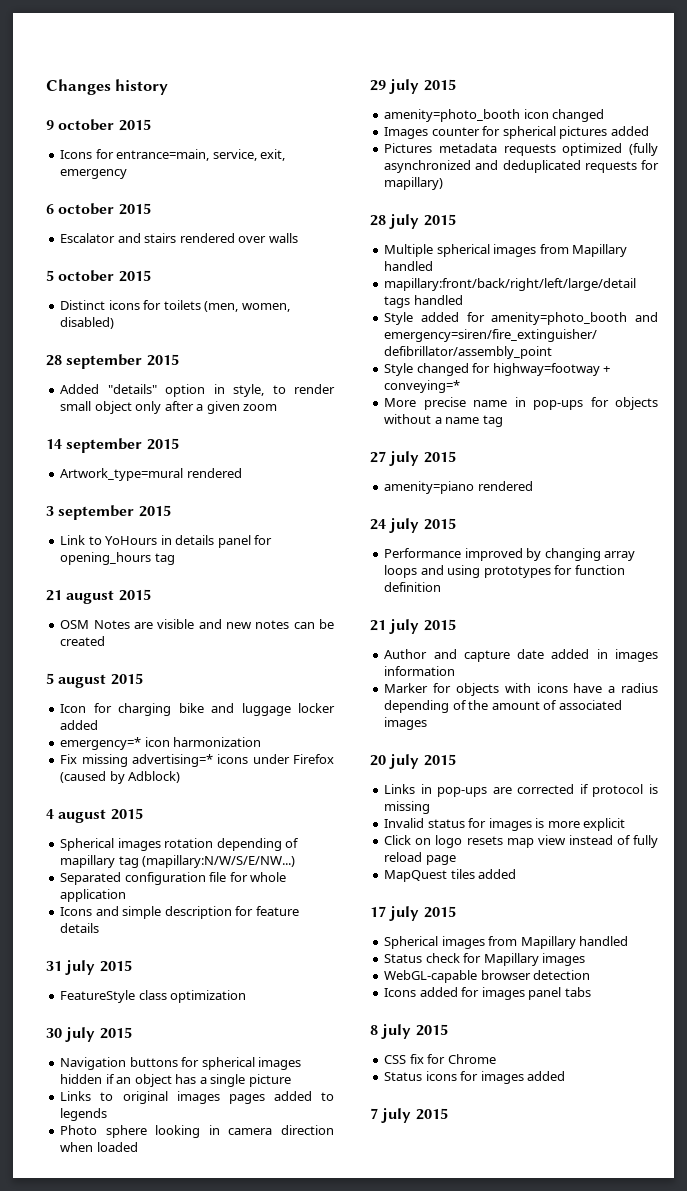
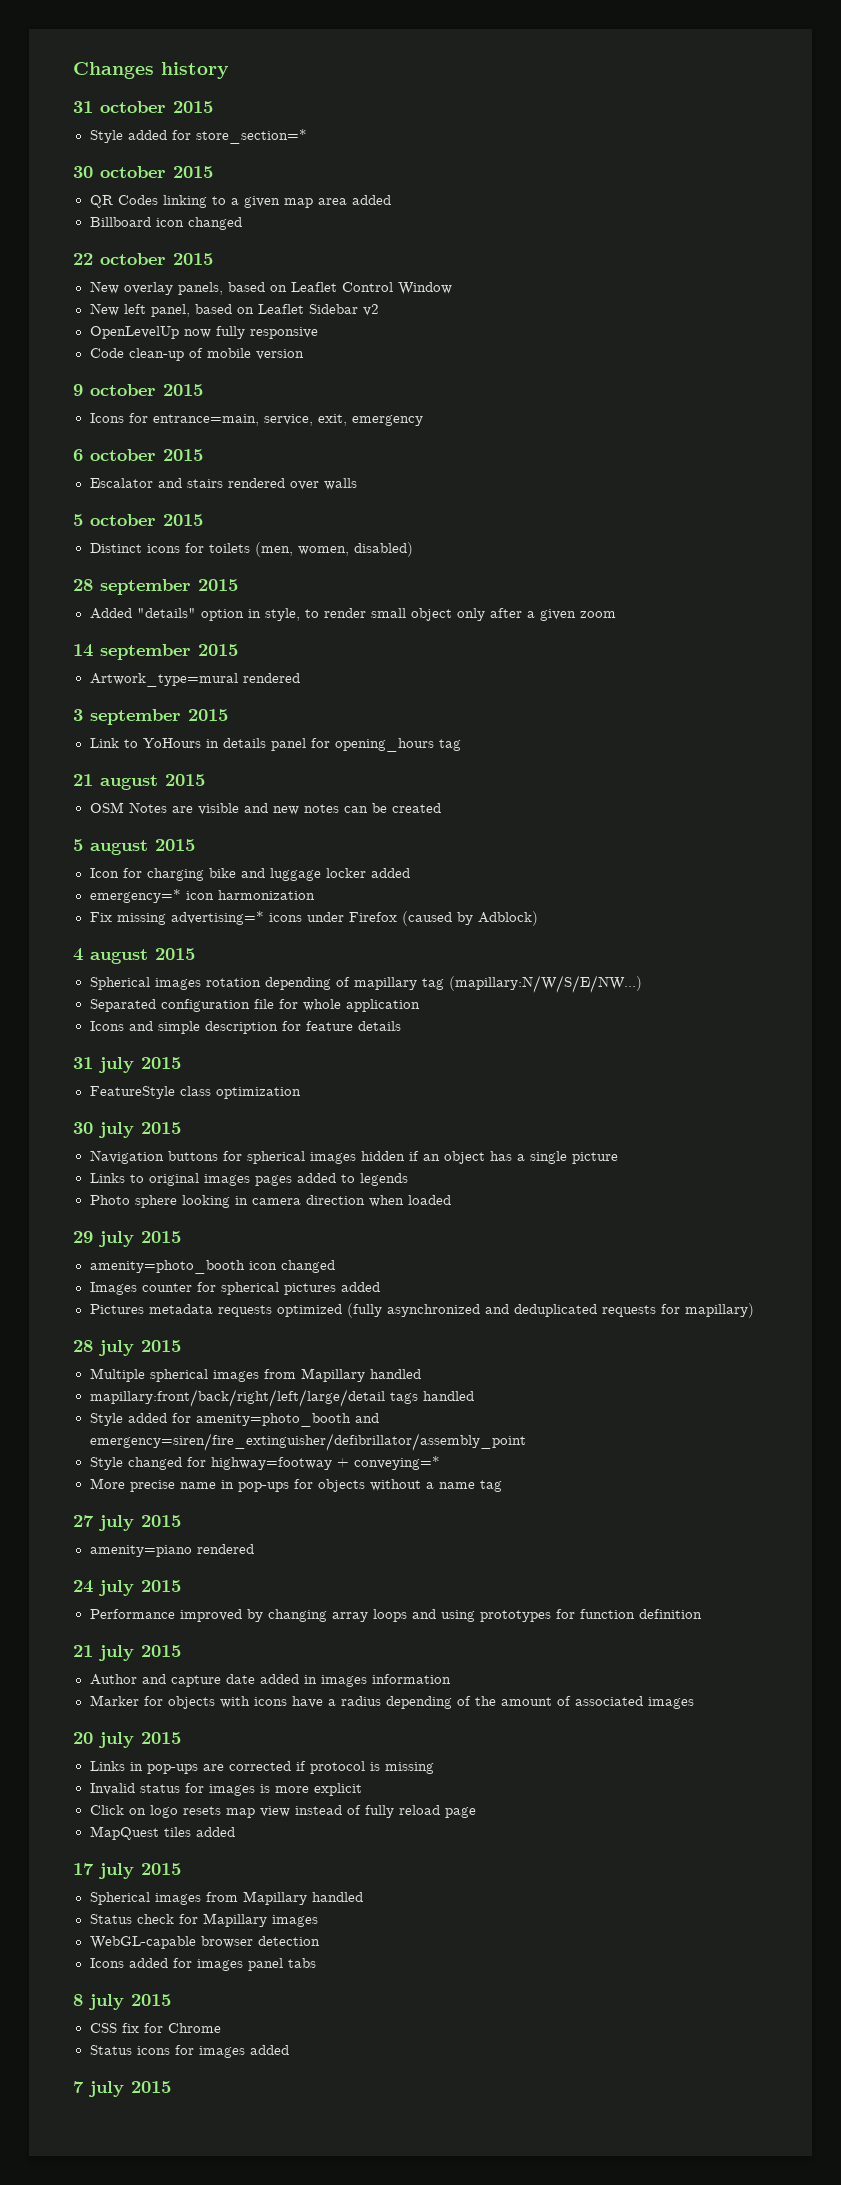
(169, 87) none -> [73,101,213,113] [89,129,307,144] [73,166,213,178] [89,195,391,208] [89,217,242,230] [73,253,213,265] [89,281,452,295] [89,303,379,317] [89,326,318,339] [89,348,304,361] // 31 october 2015 // Style added for store_section=* // 30 october 2015 // QR Codes linking to a given map area added // Billboard icon changed // 22 october 2015 // New overlay panels, based on Leaflet Control Window // New left panel, based on Leaflet Sidebar v2 // OpenLevelUp now fully responsive // Code clean-up of mobile version

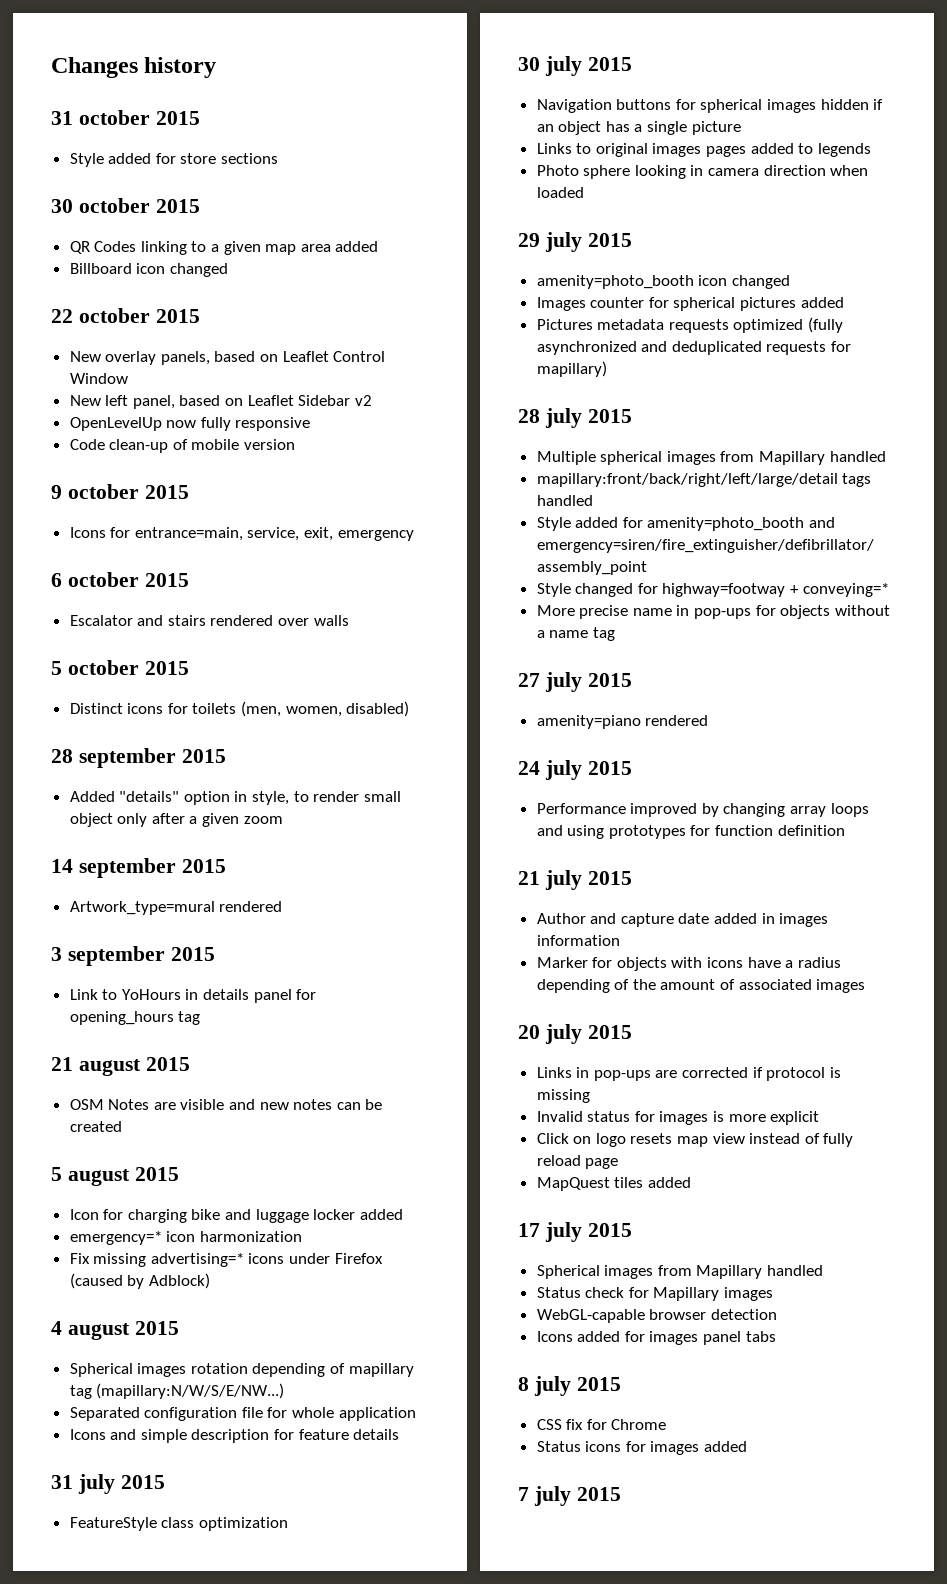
[195,129,307,144] store_section=* -> [180,153,279,164] store sections

